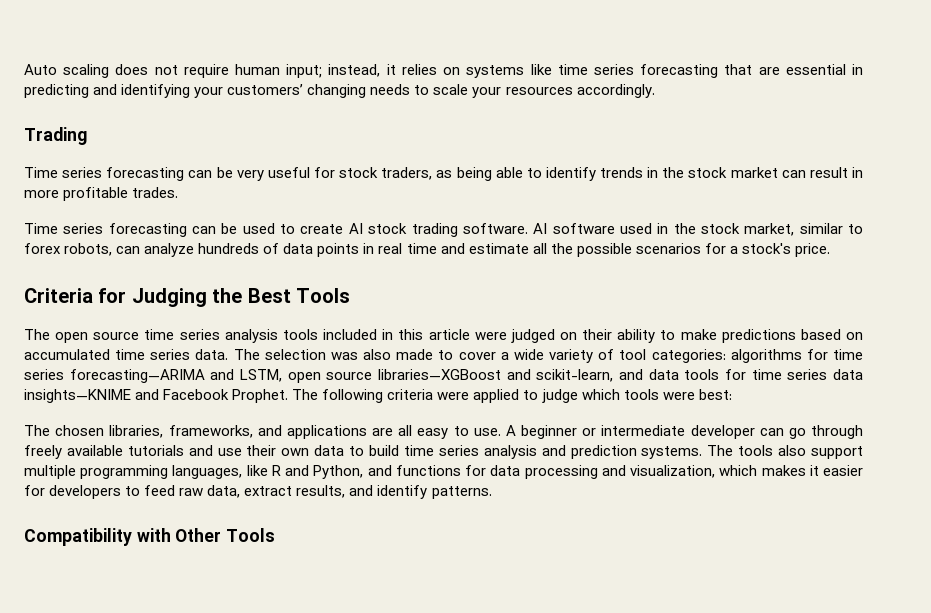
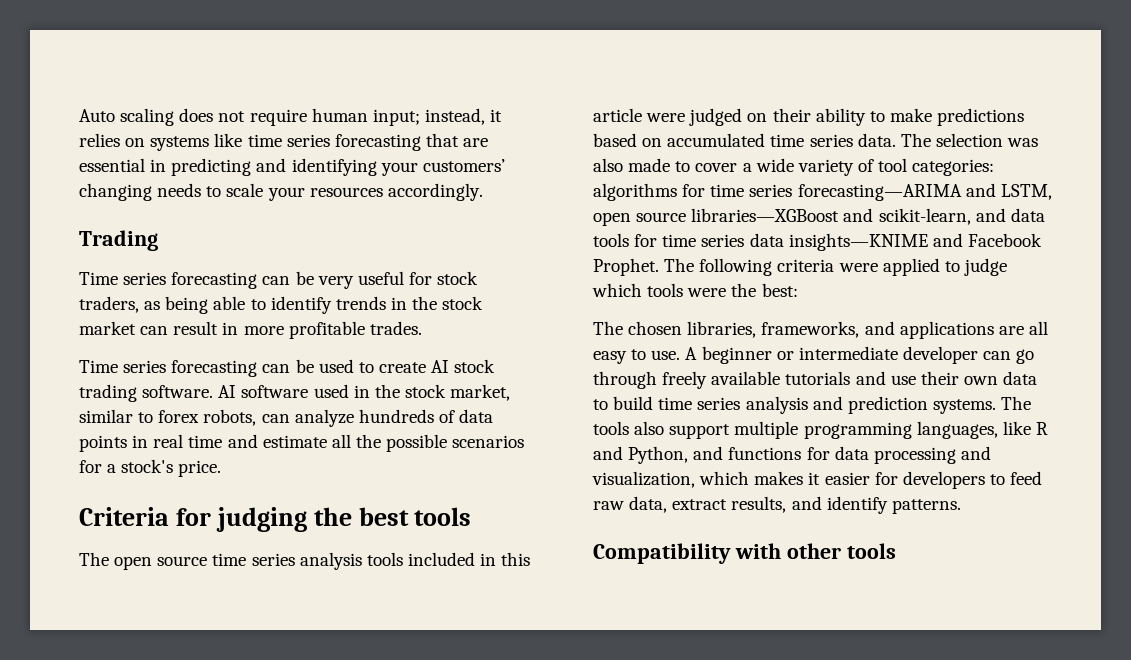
[131,288,350,307] Judging the Best Tools -> [215,507,472,532] judging the best tools
(695, 396) none -> [731,283,757,297] the
[175,528,276,542] Other Tools -> [786,543,896,559] other tools

